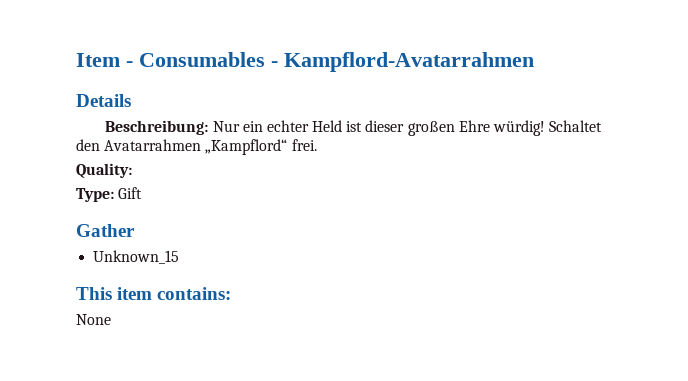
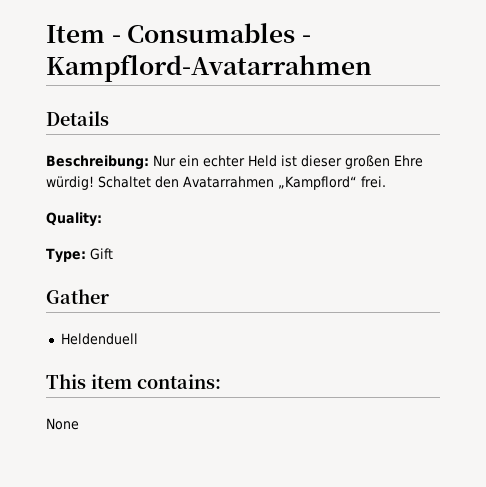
[93,250,180,264] Unknown_15 -> [60,333,138,345] Heldenduell

